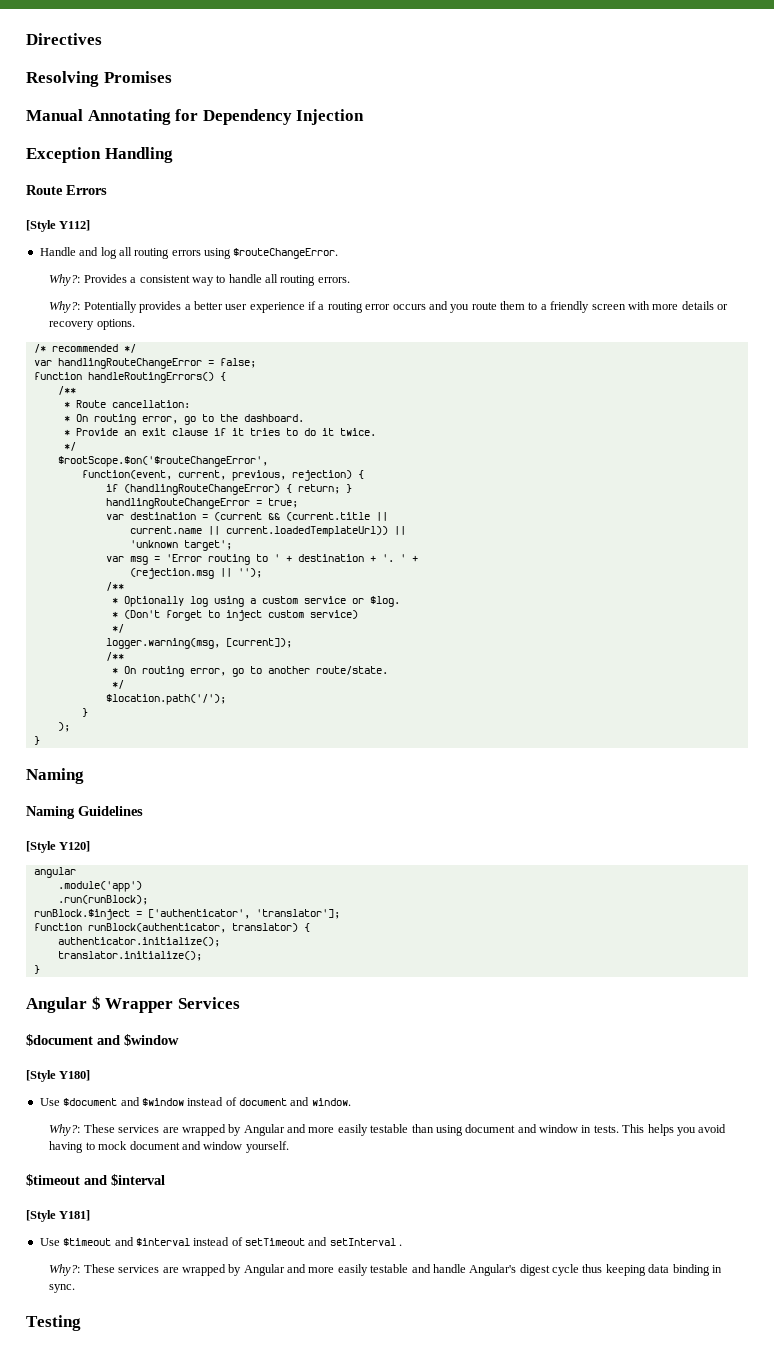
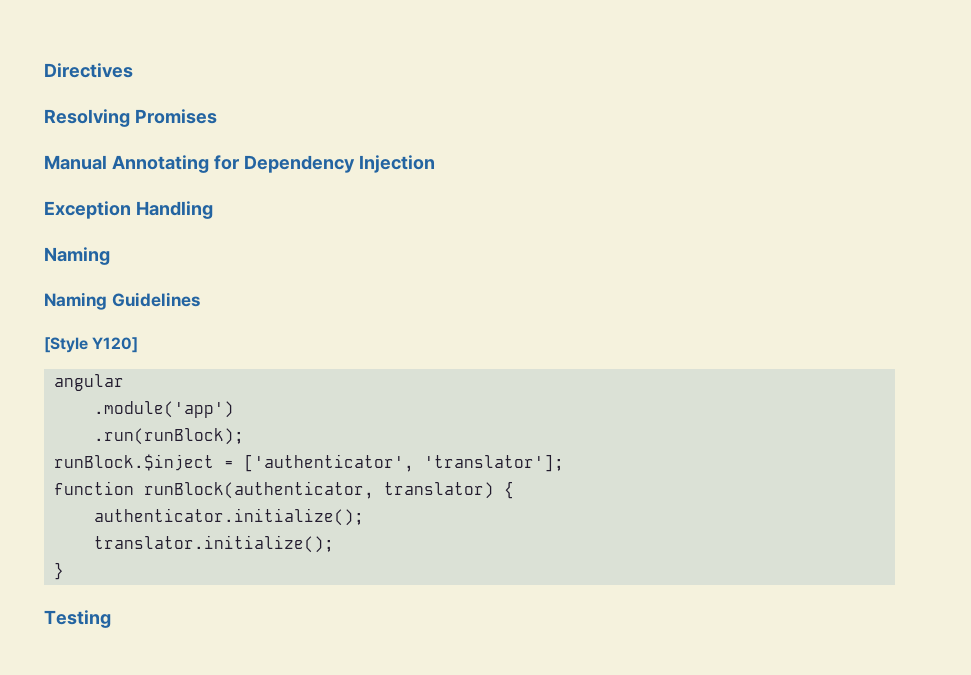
[26,185,107,195] [26,220,91,232] [39,247,339,259] [49,274,350,286] [49,301,729,313] [49,319,135,330] [33,344,136,353] [33,358,256,369] [33,372,226,383] [57,386,76,395] [63,400,190,408] [63,414,304,425] [63,428,376,436] [63,442,76,451] [57,456,268,467] [81,470,364,481] [105,484,352,495] [105,498,298,509] [105,512,388,521] [129,526,406,537] [129,540,232,551] [105,554,418,565] [129,568,262,579] [105,582,124,591] [111,596,400,607] [111,610,358,621] [111,624,124,633] [105,638,292,649] [105,652,124,661] [111,666,388,677] [111,680,124,689] [105,694,226,705] [81,708,88,717] [57,722,70,732] [33,736,40,745] // Route Errors // [Style Y112] // Handle and log all routing errors using $routeChangeError. // Why?: Provides a consistent way to handle all routing errors. // Why?: Potentially provides a better user experience if a routing error occurs and you route them to a friendly screen with more details or recovery options. // /* recommended */ // var handlingRouteChangeError = false; // function handleRoutingErrors() { // /** // * Route cancellation: // * On routing error, go to the dashboard. // * Provide an exit clause if it tries to do it twice. // */ // $rootScope.$on('$routeChangeError', // function(event, current, previous, rejection) { // if (handlingRouteChangeError) { return; } // handlingRouteChangeError = true; // var destination = (current && (current.title || // current.name || current.loadedTemplateUrl)) || // 'unknown target'; // var msg = 'Error routing to ' + destination + '. ' + // (rejection.msg || ''); // /** // * Optionally log using a custom service or $log. // * (Don't forget to inject custom service) // */ // logger.warning(msg, [current]); // /** // * On routing error, go to another route/state. // */ // $location.path('/'); // } // ); // } -> (213, 210) none
[26,996,240,1013] [26,1034,179,1046] [26,1070,91,1082] [39,1097,351,1106] [49,1124,727,1136] [49,1141,289,1153] [26,1174,165,1186] [26,1210,91,1222] [39,1237,403,1246] [49,1264,722,1276] [49,1284,76,1293] // Angular $ Wrapper Services // $document and $window // [Style Y180] // Use $document and $window instead of document and window. // Why?: These services are wrapped by Angular and more easily testable than using document and window in tests. This helps you avoid having to mock document and window yourself. // $timeout and $interval // [Style Y181] // Use $timeout and $interval instead of setTimeout and setInterval . // Why?: These services are wrapped by Angular and more easily testable and handle Angular's digest cycle thus keeping data binding in sync. -> (64, 571) none

